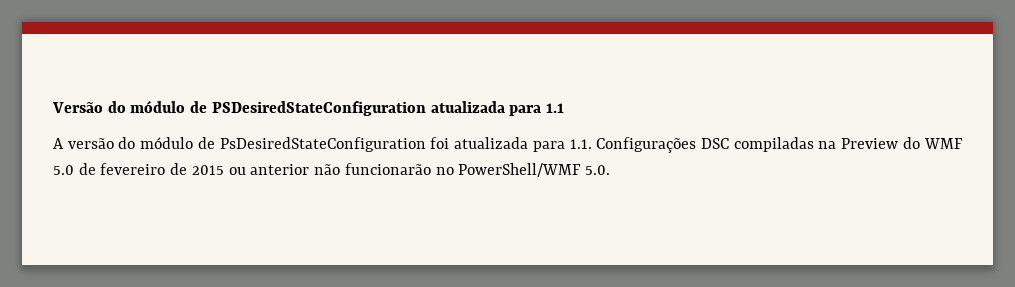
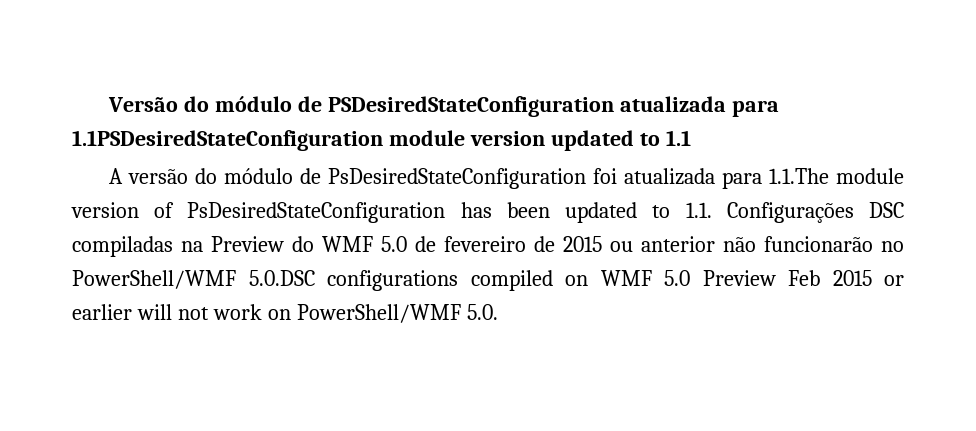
(542, 110) none -> [72,130,660,151] 1.1PSDesiredStateConfiguration module version updated to
(565, 146) none -> [769,168,904,184] [71,202,671,223] 1.1.The module version of PsDesiredStateConfiguration has been updated to
(582, 170) none -> [248,270,904,291] [72,304,461,323] 5.0.DSC configurations compiled on WMF 5.0 Preview Feb 2015 or earlier will not work on PowerShell/WMF

